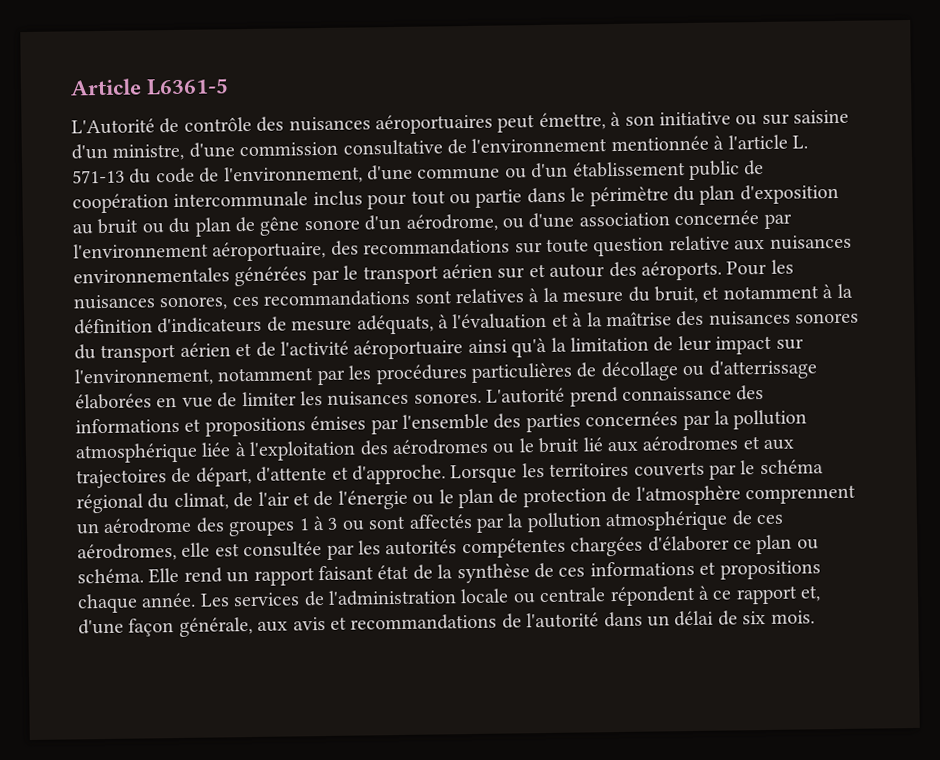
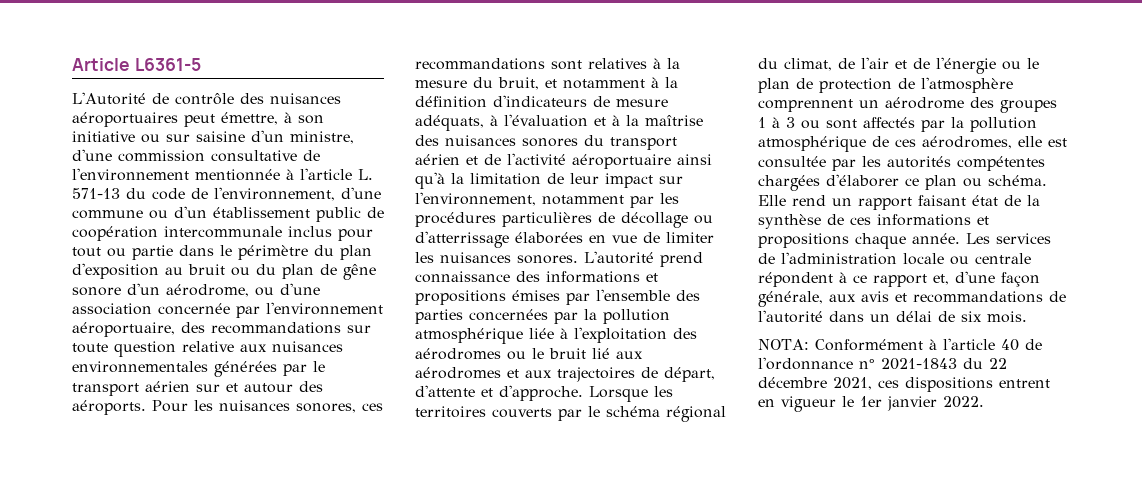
(815, 617) none -> [758,338,1042,351] [758,357,1007,370] [758,377,1050,392] [758,396,984,412] // NOTA: Conformément à l'article 40 de l'ordonnance n° 2021-1843 du 22 décembre 2021, ces dispositions entrent en vigueur le 1er janvier 2022.

